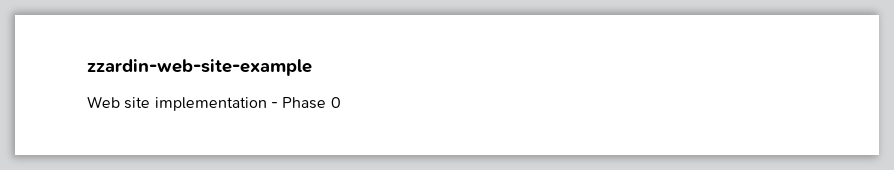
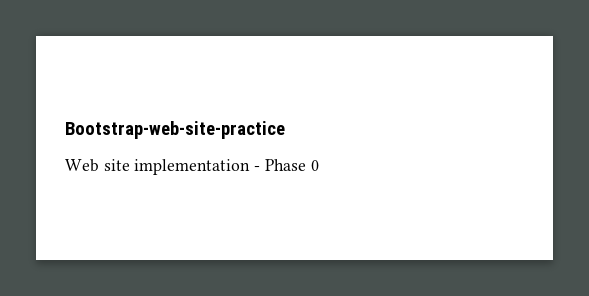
[87,59,312,76] zzardin-web-site-example -> [65,121,285,139] Bootstrap-web-site-practice

